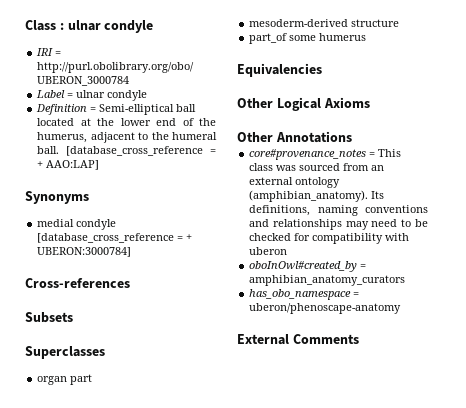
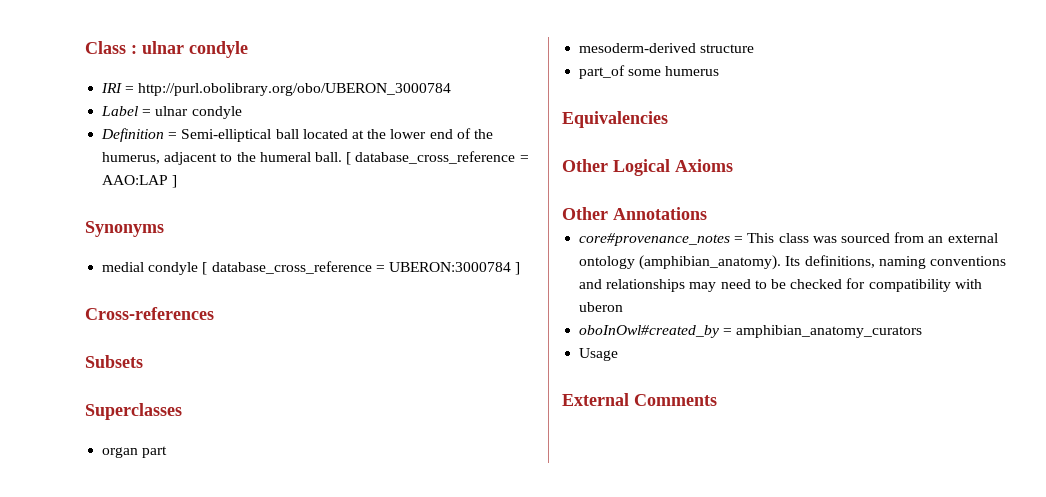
[66,146,216,156] [37,160,100,170] [25,191,89,204] [37,219,117,230] [37,233,193,243] [37,247,132,257] [database_cross_reference = + AAO:LAP] // Synonyms // medial condyle [database_cross_reference = + UBERON:3000784] -> [346,151,529,165] [102,175,178,188] [85,221,164,237] [102,261,521,275] [ database_cross_reference = AAO:LAP ] // Synonyms // medial condyle [ database_cross_reference = UBERON:3000784 ]
[249,289,360,300] [249,303,402,314] has_obo_namespace = uberon/phenoscape-anatomy -> [579,348,619,361] Usage

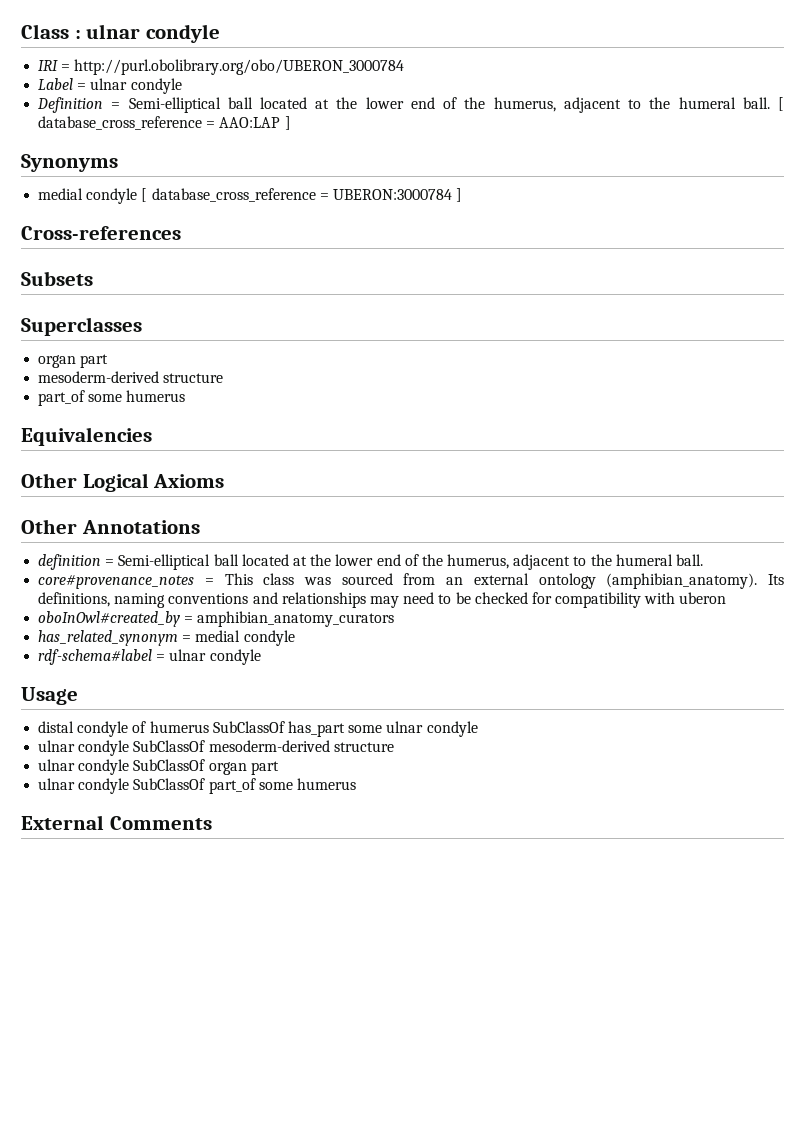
(707, 213) none -> [38,554,704,570] // definition = Semi-elliptical ball located at the lower end of the humerus, adjacent to the humeral ball.
[579,348,619,361] Usage -> [38,630,295,646] [38,649,261,665] [21,687,78,705] [38,721,478,737] [38,740,394,756] [38,759,279,775] [38,778,356,794] has_related_synonym = medial condyle // rdf-schema#label = ulnar condyle // Usage // distal condyle of humerus SubClassOf has_part some ulnar condyle // ulnar condyle SubClassOf mesoderm-derived structure // ulnar condyle SubClassOf organ part // ulnar condyle SubClassOf part_of some humerus

